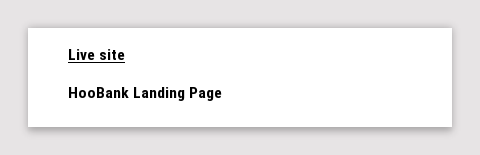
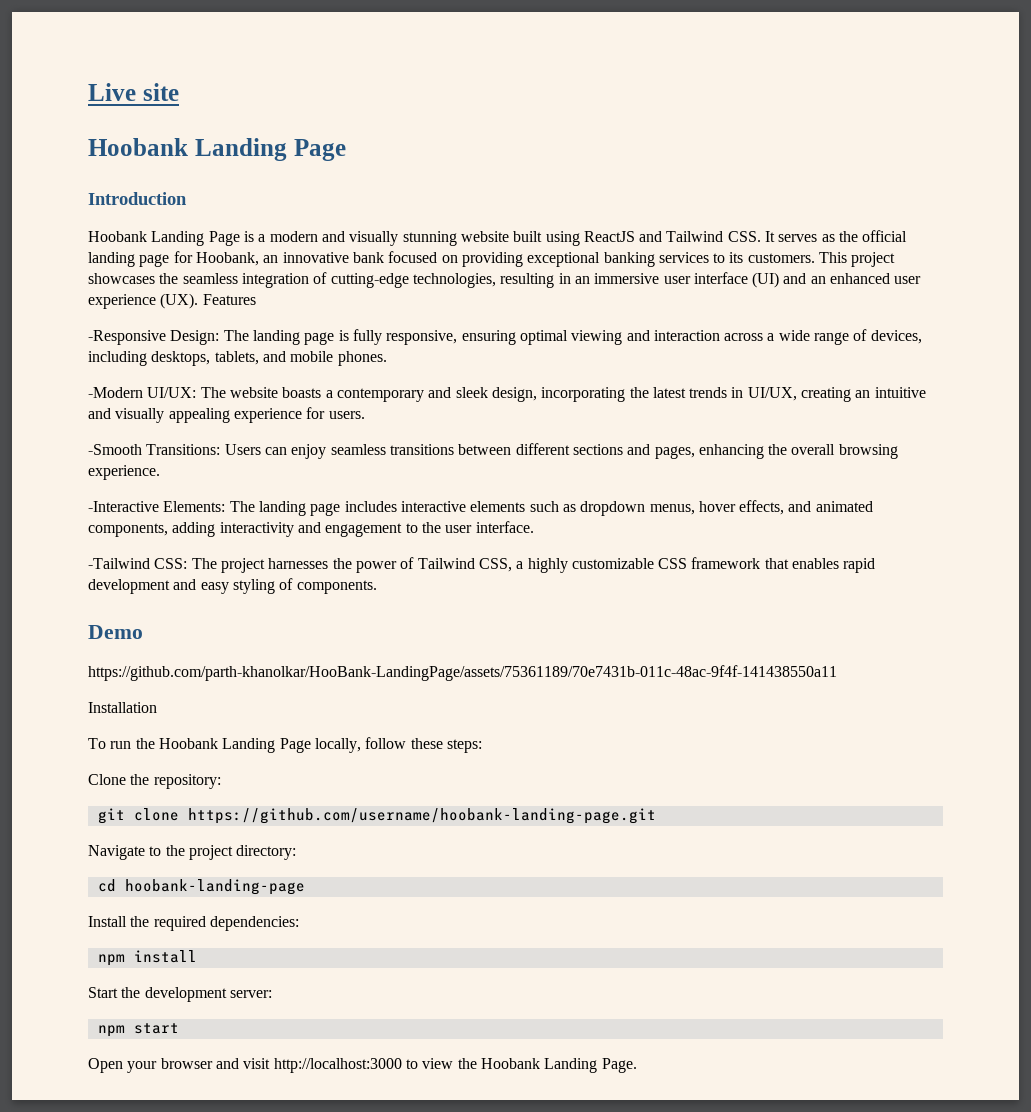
[68,87,223,101] HooBank Landing Page -> [88,138,346,161] [88,192,187,205] [88,230,908,246] [88,251,896,267] [88,272,922,288] [88,293,256,309] [88,329,922,345] [88,351,387,366] [88,387,926,402] [88,407,365,423] [88,443,898,459] [88,465,160,480] [88,500,873,516] [88,521,534,537] [88,557,876,573] [88,578,377,594] [88,625,143,639] [88,665,837,681] [88,702,157,713] [88,737,482,753] [88,774,221,789] [97,808,656,824] [88,845,297,860] [97,879,305,895] [88,916,299,931] [97,950,197,966] [88,987,272,1002] [97,1023,179,1037] [88,1058,637,1073] Hoobank Landing Page // Introduction // Hoobank Landing Page is a modern and visually stunning website built using ReactJS and Tailwind CSS. It serves as the official landing page for Hoobank, an innovative bank focused on providing exceptional banking services to its customers. This project showcases the seamless integration of cutting-edge technologies, resulting in an immersive user interface (UI) and an enhanced user experience (UX). Features // -Responsive Design: The landing page is fully responsive, ensuring optimal viewing and interaction across a wide range of devices, including desktops, tablets, and mobile phones. // -Modern UI/UX: The website boasts a contemporary and sleek design, incorporating the latest trends in UI/UX, creating an intuitive and visually appealing experience for users. // -Smooth Transitions: Users can enjoy seamless transitions between different sections and pages, enhancing the overall browsing experience. // -Interactive Elements: The landing page includes interactive elements such as dropdown menus, hover effects, and animated components, adding interactivity and engagement to the user interface. // -Tailwind CSS: The project harnesses the power of Tailwind CSS, a highly customizable CSS framework that enables rapid development and easy styling of components. // Demo // https://github.com/parth-khanolkar/HooBank-LandingPage/assets/75361189/70e7431b-011c-48ac-9f4f-141438550a11 // Installation // To run the Hoobank Landing Page locally, follow these steps: // Clone the repository: // git clone https://github.com/username/hoobank-landing-page.git // Navigate to the project directory: // cd hoobank-landing-page // Install the required dependencies: // npm install // Start the development server: // npm start // Open your browser and visit http://localhost:3000 to view the Hoobank Landing Page.

